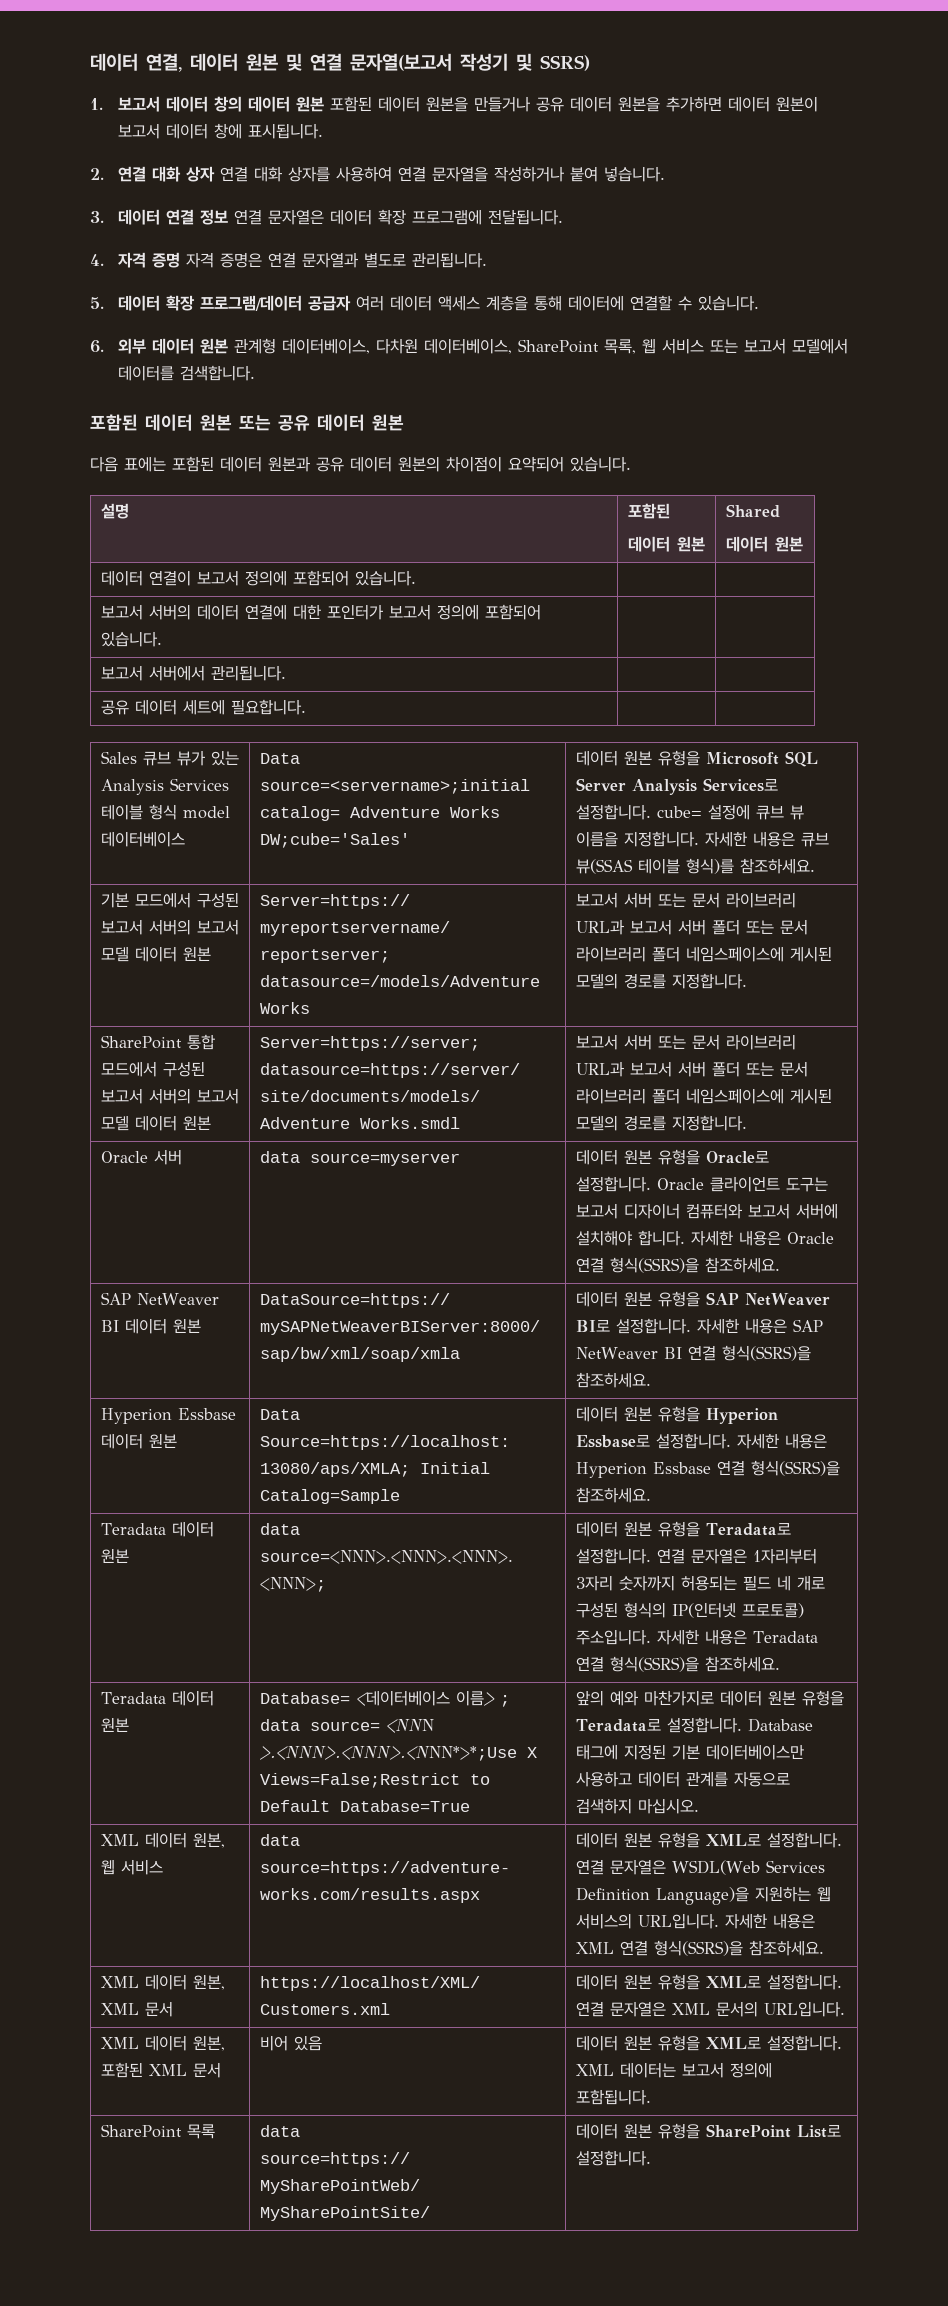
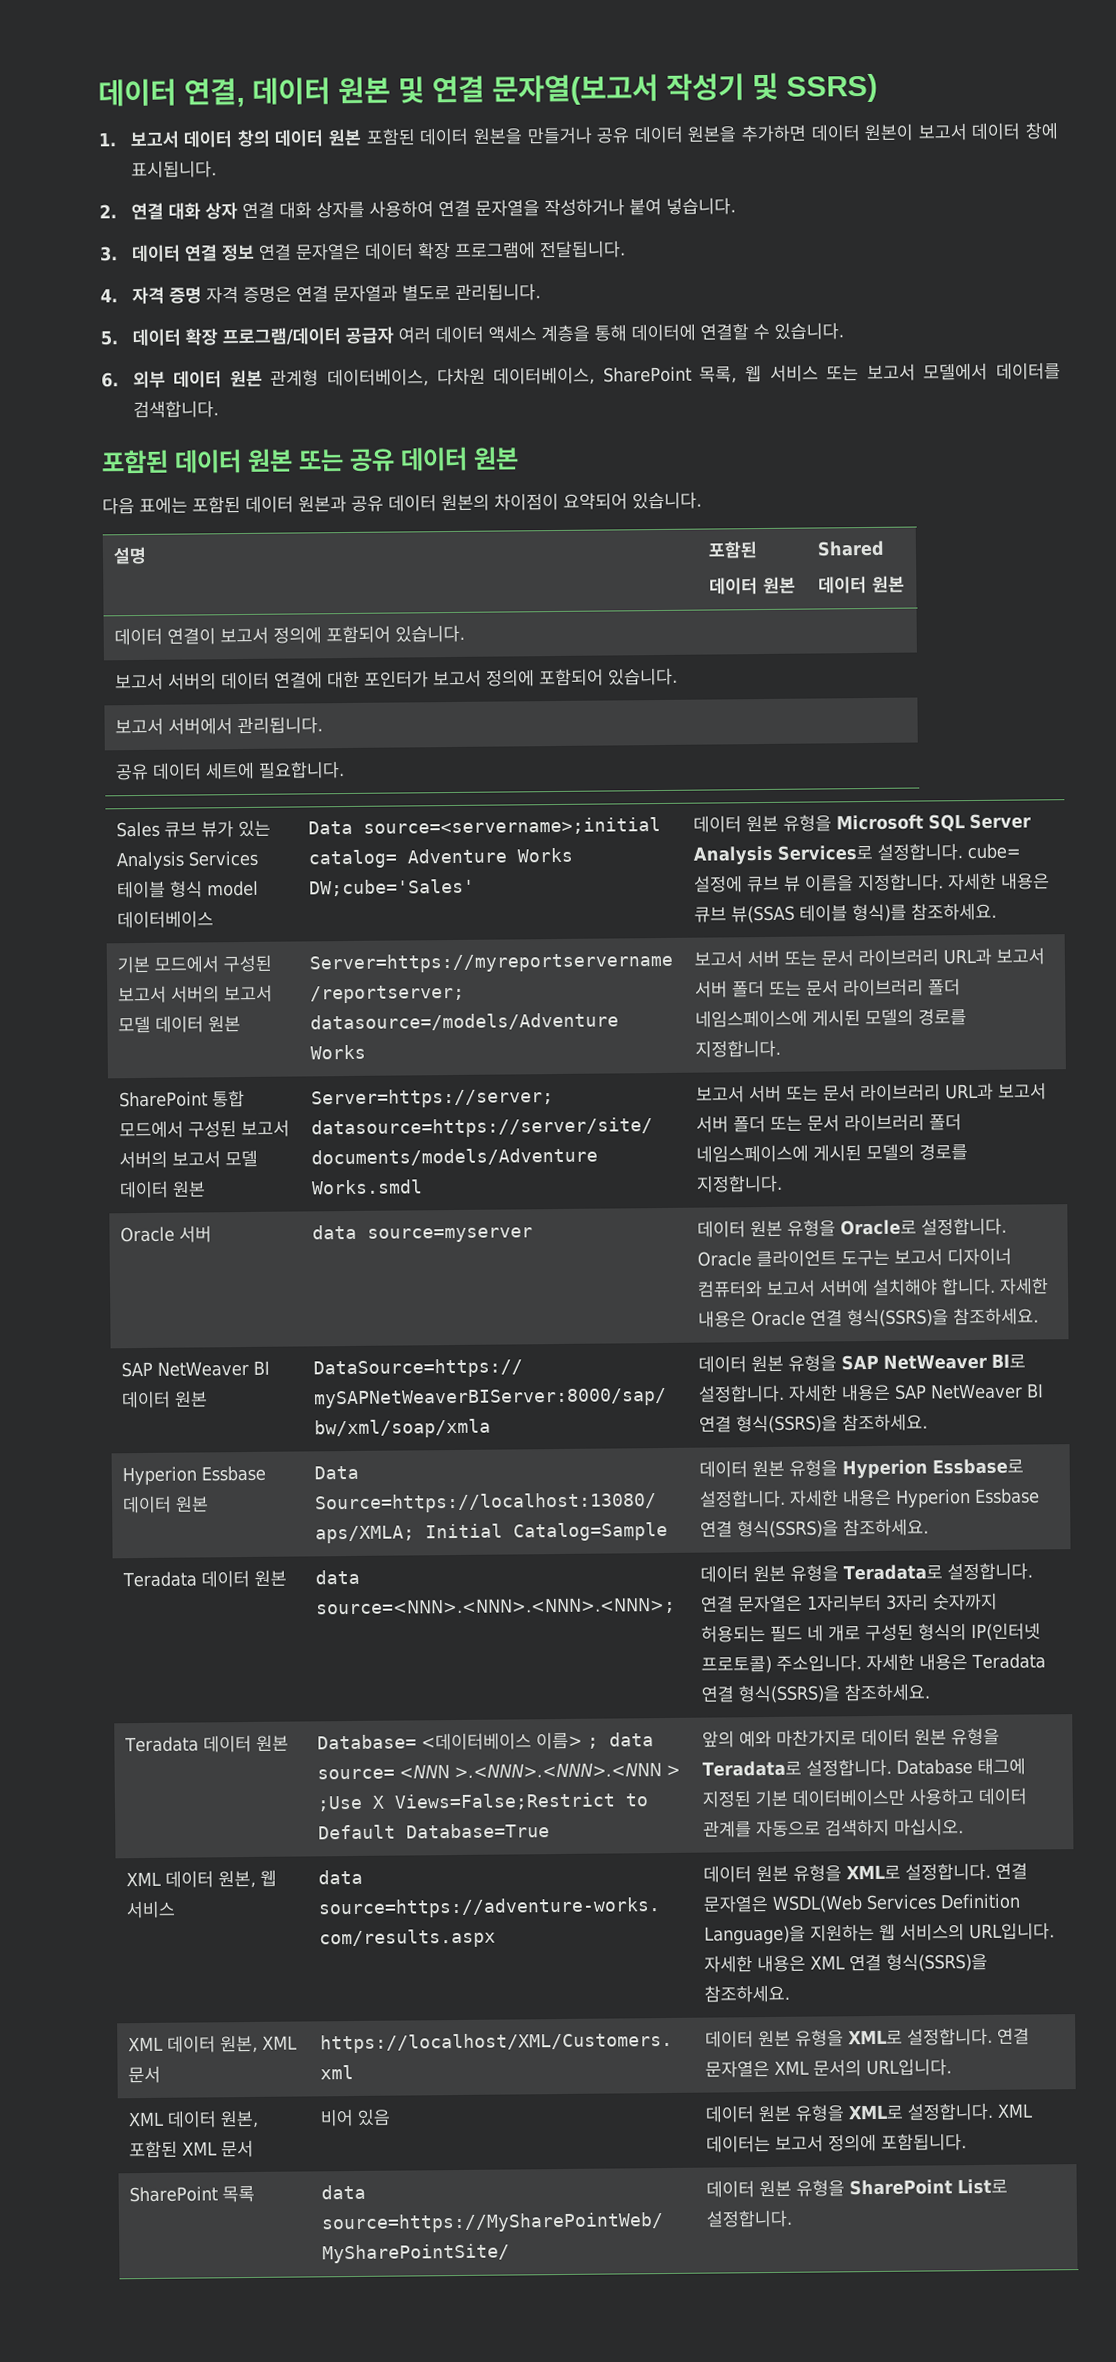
[259,1746,517,1761] >.<NNN>.<NNN>.<NNN*>*;Use -> [453,1762,681,1779] [316,1795,363,1812] >.<NNN>.<NNN>.<NNN > ;Use

